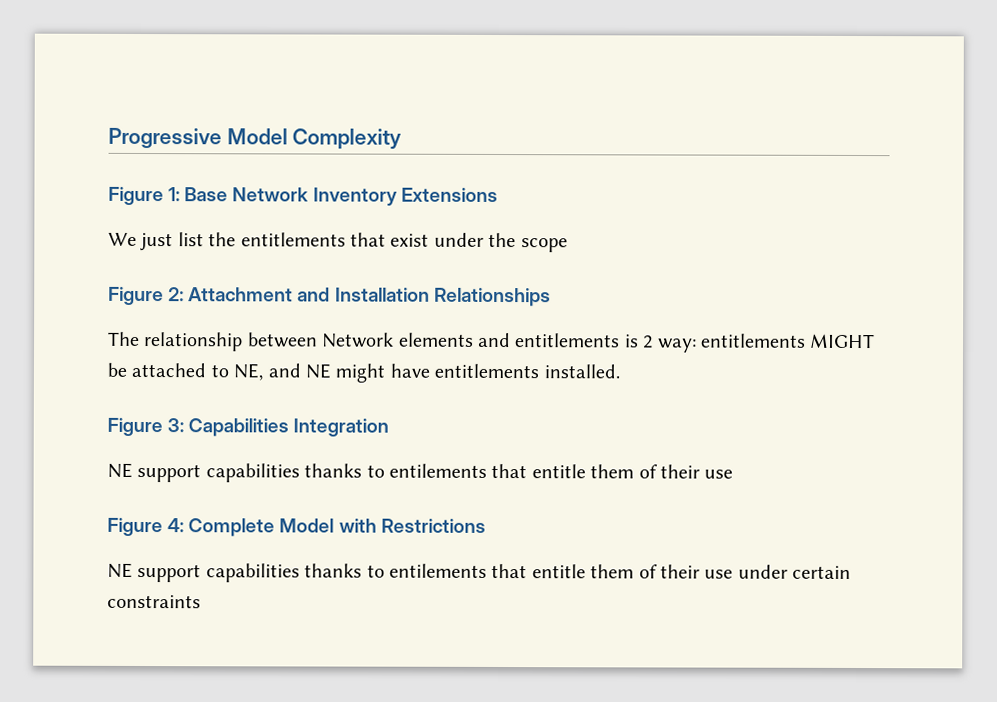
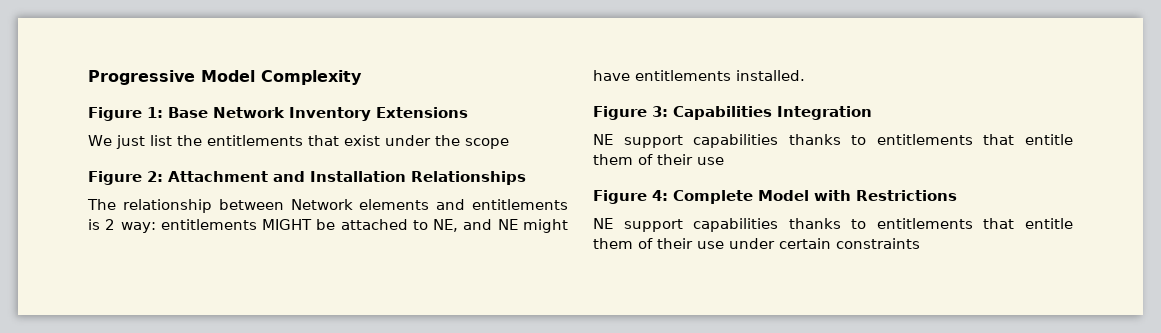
[389,463,487,478] entilements -> [876,134,973,145] entitlements
[389,563,487,578] entilements -> [876,218,973,229] entitlements

